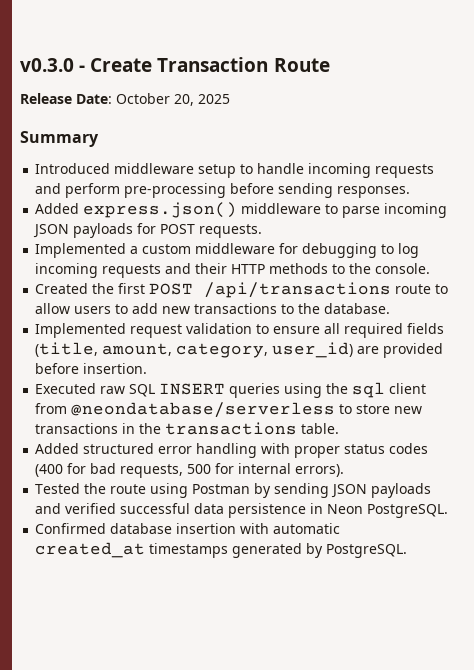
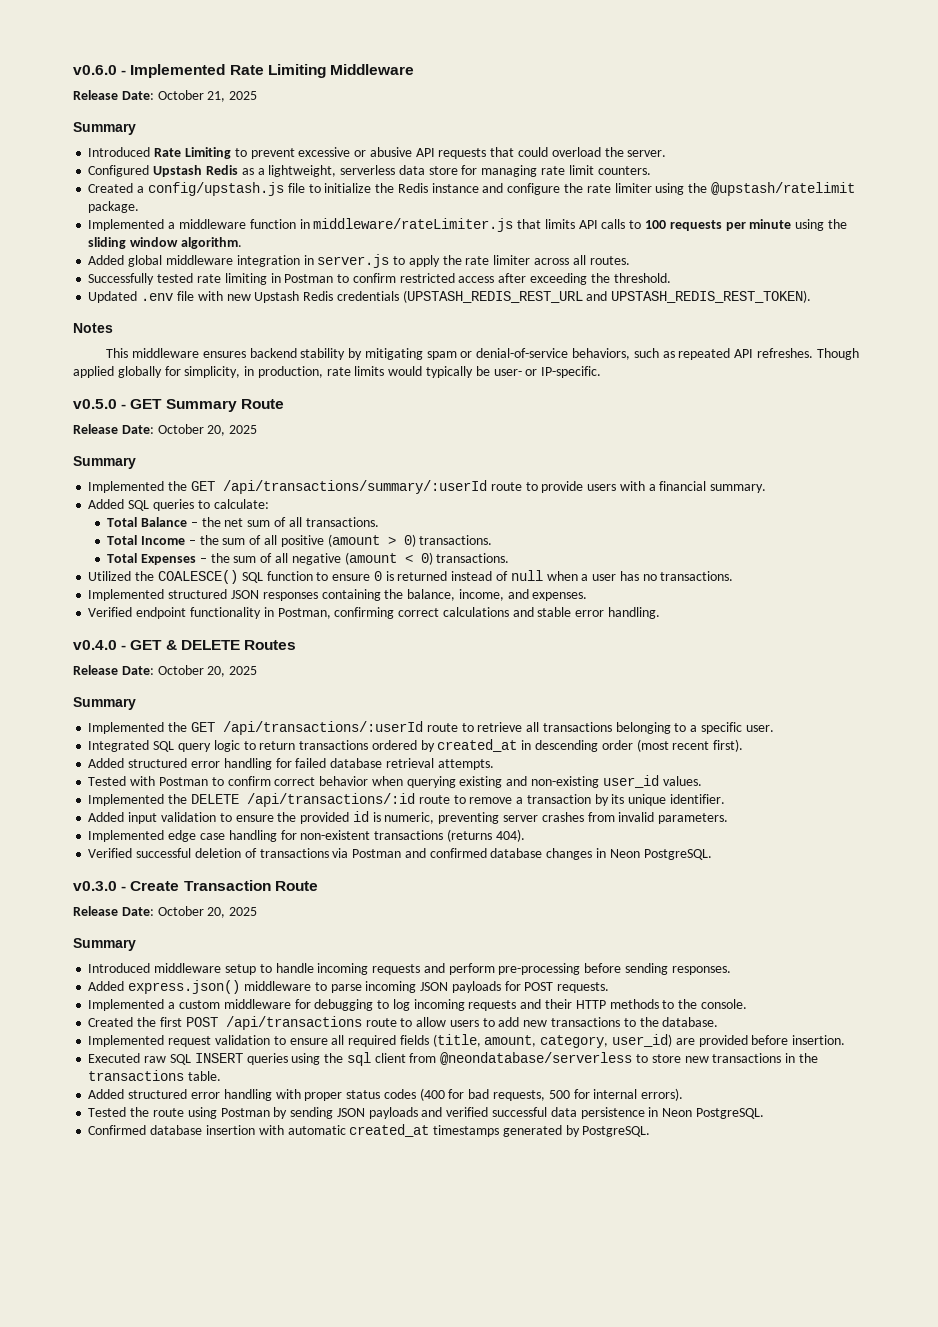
(20, 65) none -> [73,64,414,78] [73,90,258,102] [73,122,136,135] [88,147,667,159] [88,165,651,177] [88,182,855,196] [88,201,140,213] [88,218,847,232] [88,237,242,249] [88,254,630,268] [88,273,671,285] [88,290,812,303] [73,323,113,333] [106,348,859,360] [73,366,602,378] [73,399,284,412] [73,424,258,436] [73,456,136,469] [88,480,767,494] [88,499,269,511] [107,517,379,527] [107,534,493,547] [107,552,510,565] [88,570,734,584] [88,589,588,601] [88,607,660,619] [73,640,296,650] [73,665,258,677] [73,697,136,710] [88,721,774,735] [88,739,744,752] [88,758,494,770] [88,775,702,788] [88,793,725,807] [88,811,729,824] [88,829,525,842] [88,848,712,860] v0.6.0 - Implemented Rate Limiting Middleware // Release Date: October 21, 2025 // Summary // Introduced Rate Limiting to prevent excessive or abusive API requests that could overload the server. // Configured Upstash Redis as a lightweight, serverless data store for managing rate limit counters. // Created a config/upstash.js file to initialize the Redis instance and configure the rate limiter using the @upstash/ratelimit package. // Implemented a middleware function in middleware/rateLimiter.js that limits API calls to 100 requests per minute using the sliding window algorithm. // Added global middleware integration in server.js to apply the rate limiter across all routes. // Successfully tested rate limiting in Postman to confirm restricted access after exceeding the threshold. // Updated .env file with new Upstash Redis credentials (UPSTASH_REDIS_REST_URL and UPSTASH_REDIS_REST_TOKEN). // Notes // This middleware ensures backend stability by mitigating spam or denial-of-service behaviors, such as repeated API refreshes. Though applied globally for simplicity, in production, rate limits would typically be user- or IP-specific. // v0.5.0 - GET Summary Route // Release Date: October 20, 2025 // Summary // Implemented the GET /api/transactions/summary/:userId route to provide users with a financial summary. // Added SQL queries to calculate: // Total Balance – the net sum of all transactions. // Total Income – the sum of all positive (amount > 0) transactions. // Total Expenses – the sum of all negative (amount < 0) transactions. // Utilized the COALESCE() SQL function to ensure 0 is returned instead of null when a user has no transactions. // Implemented structured JSON responses containing the balance, income, and expenses. // Verified endpoint functionality in Postman, confirming correct calculations and stable error handling. // v0.4.0 - GET & DELETE Routes // Release Date: October 20, 2025 // Summary // Implemented the GET /api/transactions/:userId route to retrieve all transactions belonging to a specific user. // Integrated SQL query logic to return transactions ordered by created_at in descending order (most recent first). // Added structured error handling for failed database retrieval attempts. // Tested with Postman to confirm correct behavior when querying existing and non-existing user_id values. // Implemented the DELETE /api/transactions/:id route to remove a transaction by its unique identifier. // Added input validation to ensure the provided id is numeric, preventing server crashes from invalid parameters. // Implemented edge case handling for non-existent transactions (returns 404). // Verified successful deletion of transactions via Postman and confirmed database changes in Neon PostgreSQL. //

